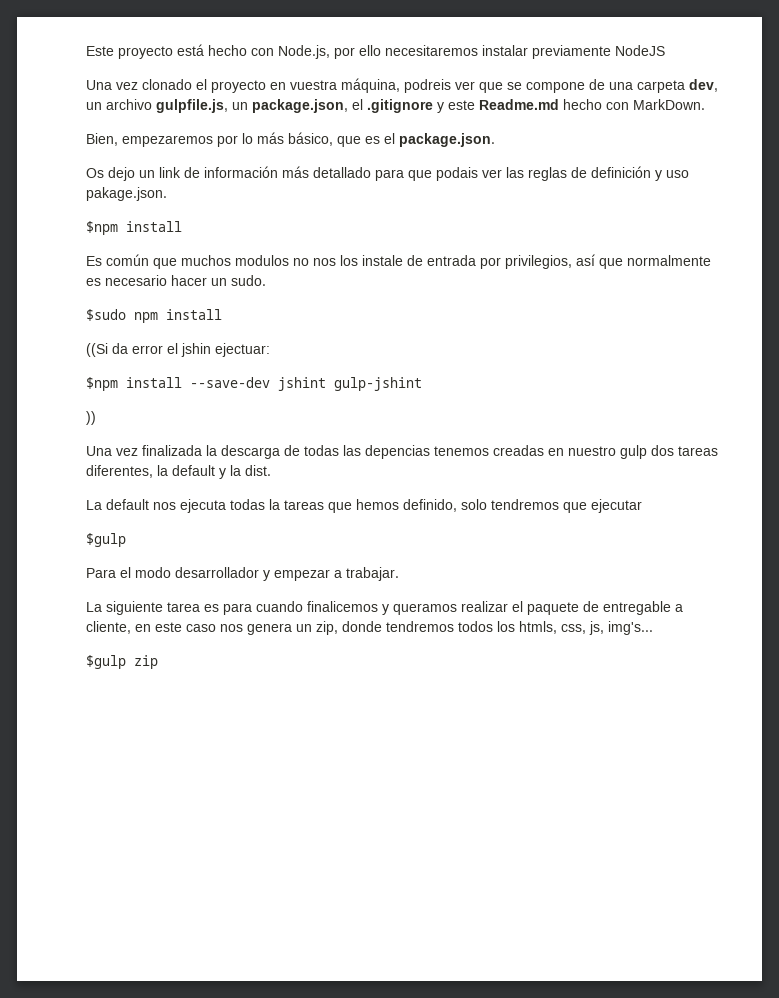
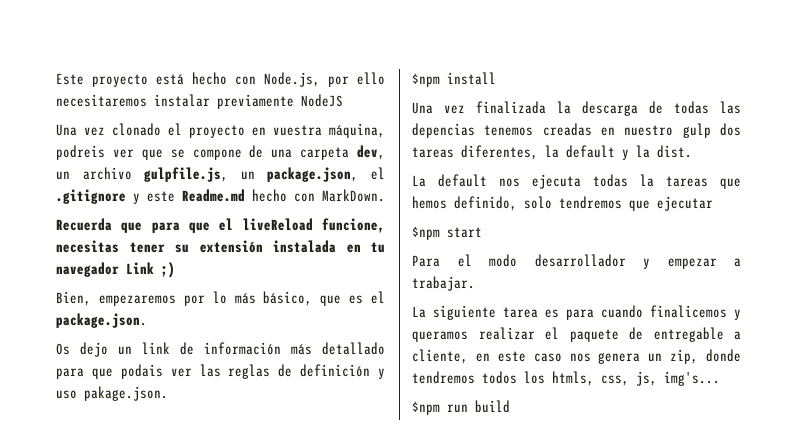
(705, 104) none -> [56,218,385,233] [56,240,385,253] [56,262,175,278] // Recuerda que para que el liveReload funcione, necesitas tener su extensión instalada en tu navegador Link ;)
[86,254,711,269] [86,275,266,286] [86,309,222,323] [86,343,270,357] [86,377,422,391] [86,411,96,425] // Es común que muchos modulos no nos los instale de entrada por privilegios, así que normalmente es necesario hacer un sudo. // $sudo npm install // ((Si da error el jshin ejectuar: // $npm install --save-dev jshint gulp-jshint // )) -> (496, 78) none
[86,533,126,547] $gulp -> [412,226,482,240] $npm start
[86,655,158,669] $gulp zip -> [412,400,510,415] $npm run build

